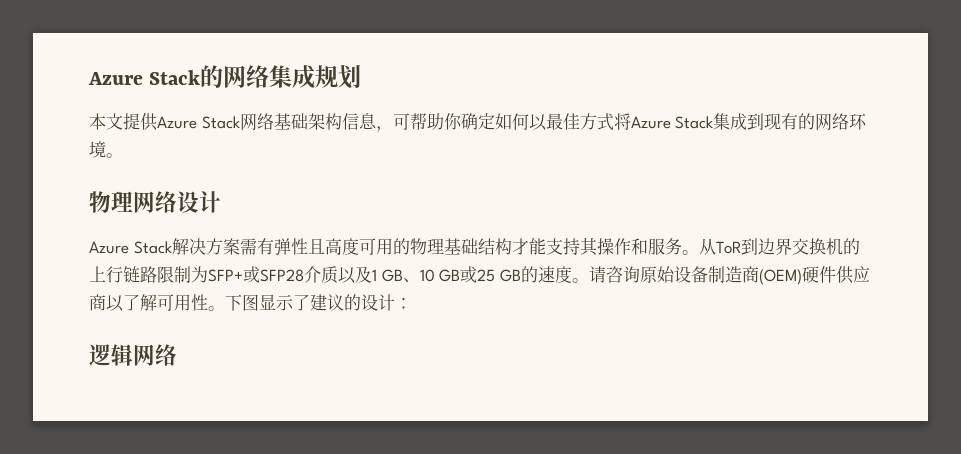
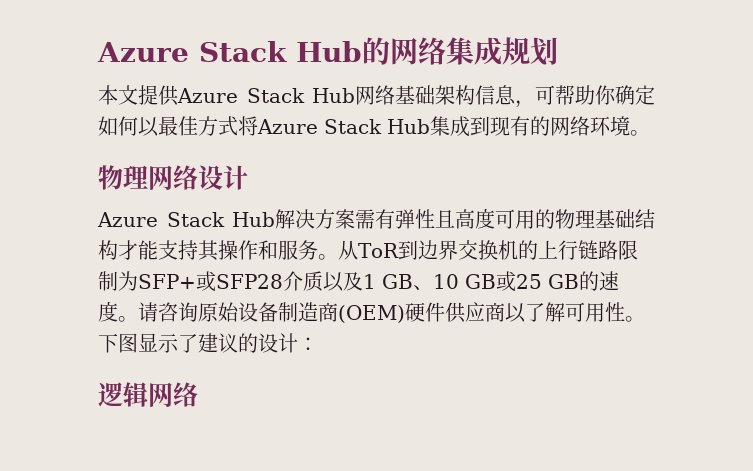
[88,70,201,85] Azure Stack -> [97,41,362,62] Azure Stack Hub
(240, 122) none -> [312,88,355,103] Hub
(714, 122) none -> [387,119,430,134] Hub
(172, 247) none -> [232,212,275,227] Hub

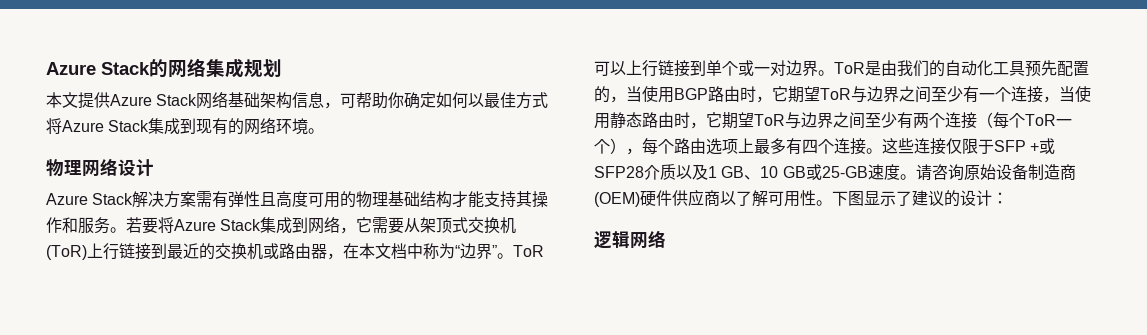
[97,41,362,62] Azure Stack Hub -> [46,62,150,75] Azure Stack
[312,88,355,103] Hub -> (198, 100) none
[387,119,430,134] Hub -> (150, 126) none
[232,212,275,227] Hub -> (134, 199) none
[338,240,638,260] [98,271,196,291] 从ToR到边界交换机的上行链路限制为SFP+ -> [126,216,517,234] [46,243,544,260] [594,60,1089,77] [594,86,1091,103] [594,112,1072,129] [594,138,1040,155] 若要将Azure Stack集成到网络，它需要从架顶式交换机(ToR)上行链接到最近的交换机或路由器，在本文档中称为“边界”。ToR可以上行链接到单个或一对边界。ToR是由我们的自动化工具预先配置的，当使用BGP路由时，它期望ToR与边界之间至少有一个连接，当使用静态路由时，它期望ToR与边界之间至少有两个连接（每个ToR一个），每个路由选项上最多有四个连接。这些连接仅限于SFP +
[516,271,599,291] 25 GB的 -> [821,166,868,178] 25-GB

